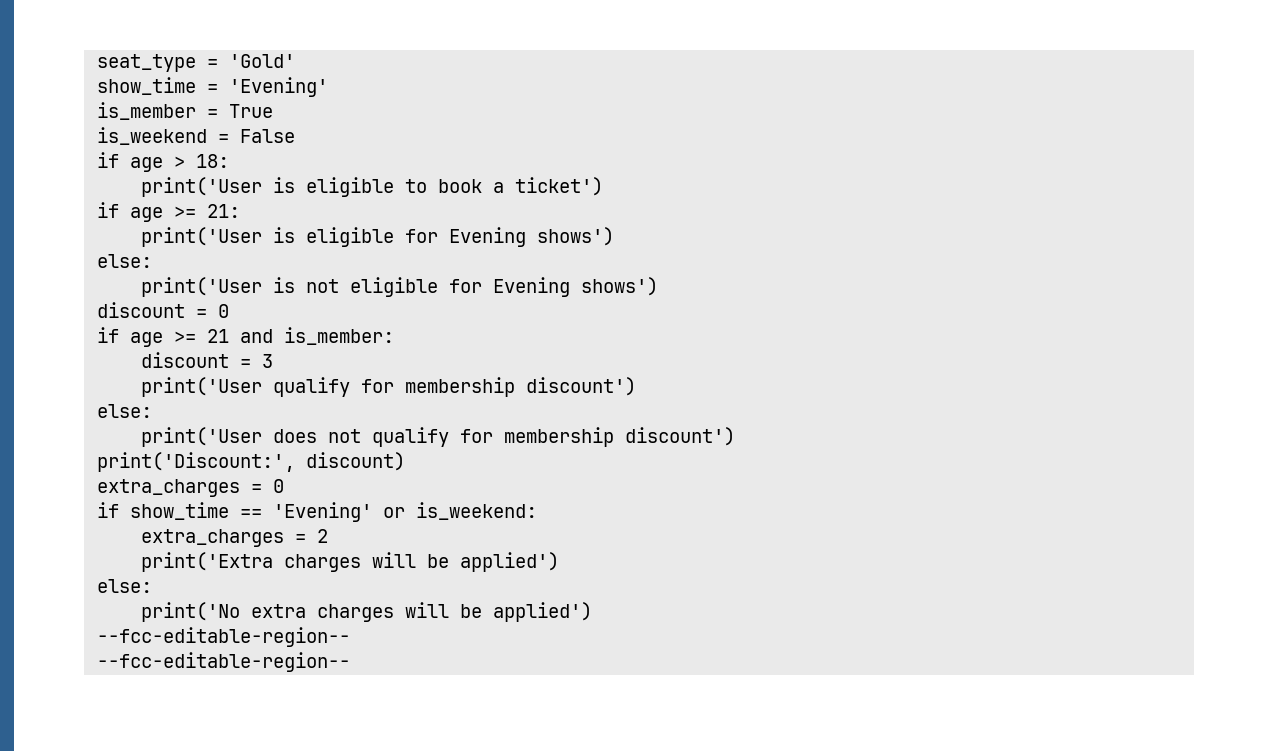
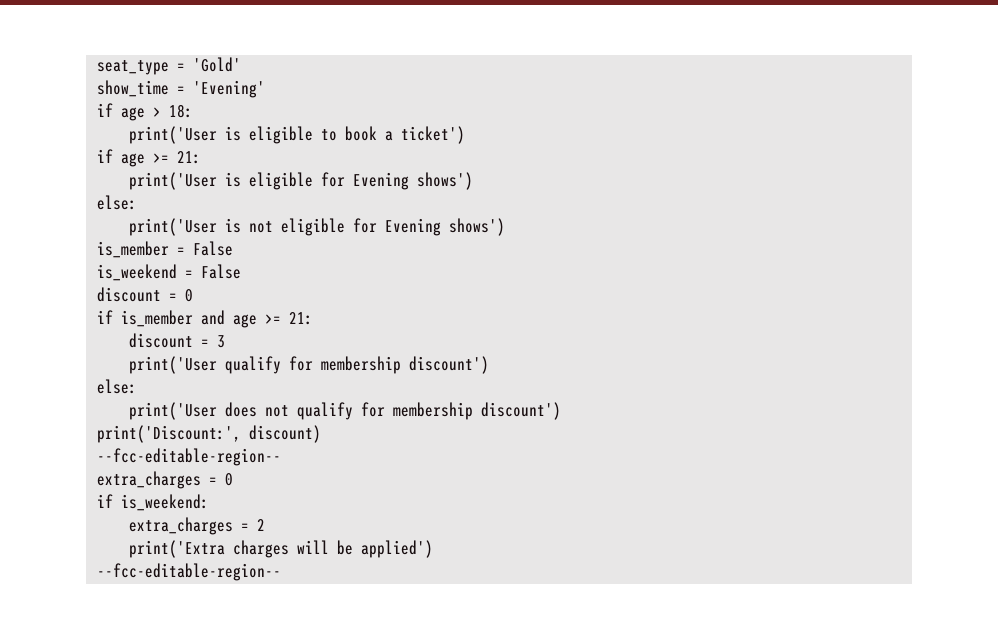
[96,102,273,120] [96,127,295,145] // is_member = True // is_weekend = False -> (266, 89) none
(658, 286) none -> [97,241,234,258] [97,264,242,281] // is_member = False // is_weekend = False
[129,327,394,347] age >= 21 and is_member: -> [121,310,314,328] is_member and age >= 21:
(405, 461) none -> [97,448,282,466] // --fcc-editable-region--
[129,502,405,522] show_time == 'Evening' or -> (114, 501) none
[96,579,152,593] [140,602,592,622] [96,627,350,647] [96,652,350,672] // else: // print('No extra charges will be applied') // --fcc-editable-region-- // --fcc-editable-region-- -> [97,563,282,581] // --fcc-editable-region--

